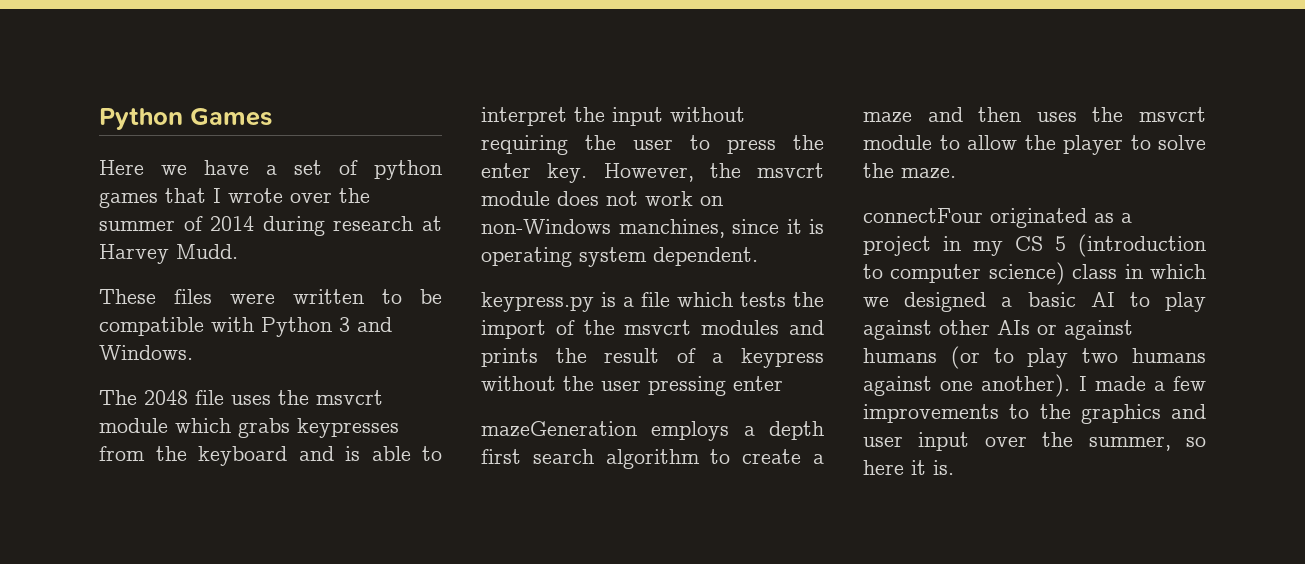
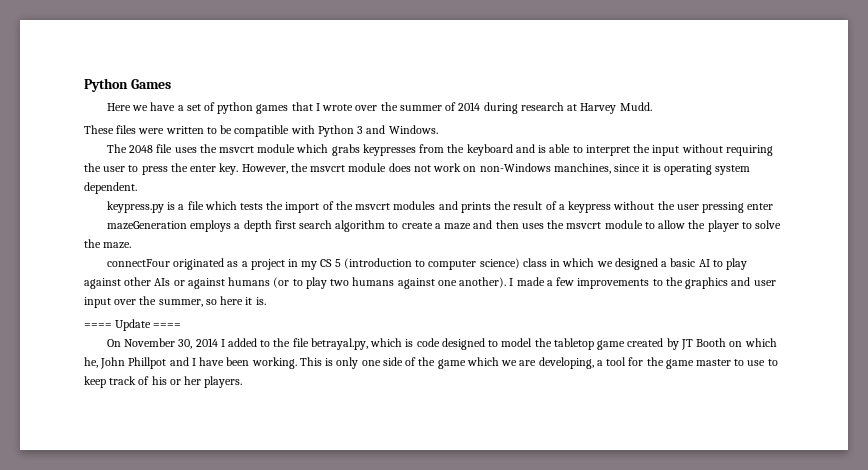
(954, 467) none -> [84,319,182,331] [106,338,777,350] [84,357,778,369] [84,376,243,388] // ==== Update ==== // On November 30, 2014 I added to the file betrayal.py, which is code designed to model the tabletop game created by JT Booth on which he, John Phillpot and I have been working. This is only one side of the game which we are developing, a tool for the game master to use to keep track of his or her players.

